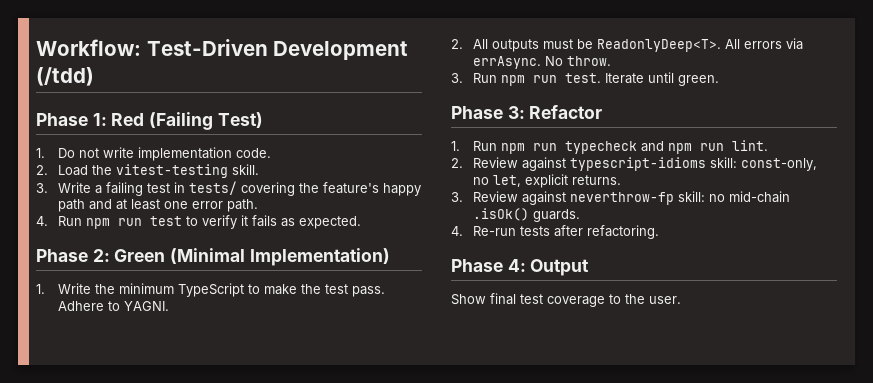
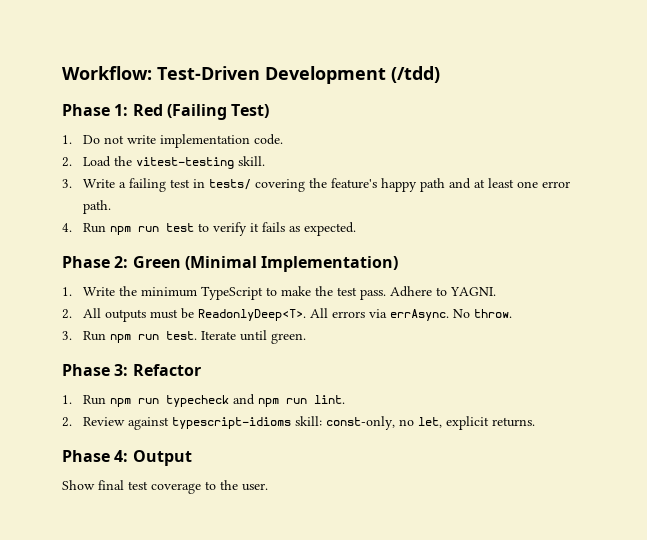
[451,191,791,205] [473,208,581,222] [451,225,660,239] // 3. Review against neverthrow-fp skill: no mid-chain .isOk() guards. // 4. Re-run tests after refactoring. -> (535, 422) none

